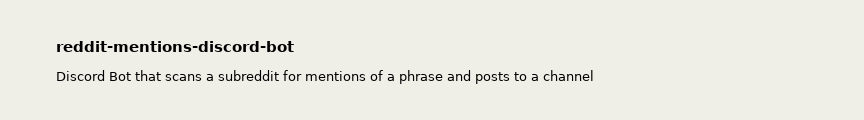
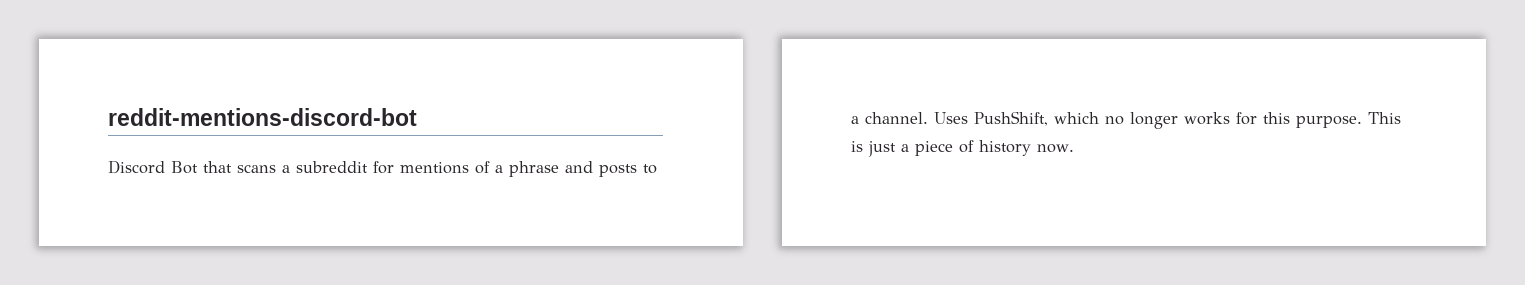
[543,70,594,81] channel -> [865,111,1401,129] [851,140,1074,157] channel. Uses PushShift, which no longer works for this purpose. This is just a piece of history now.

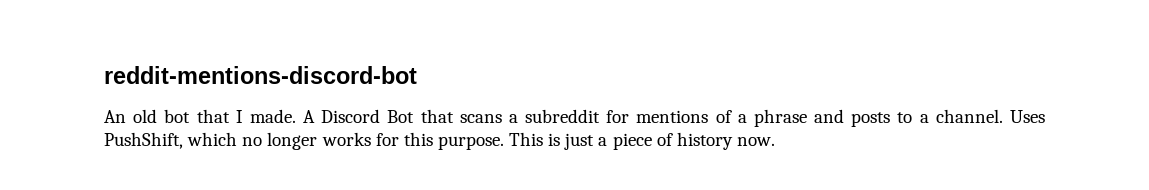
(417, 117) none -> [104,109,316,123] An old bot that I made. A

